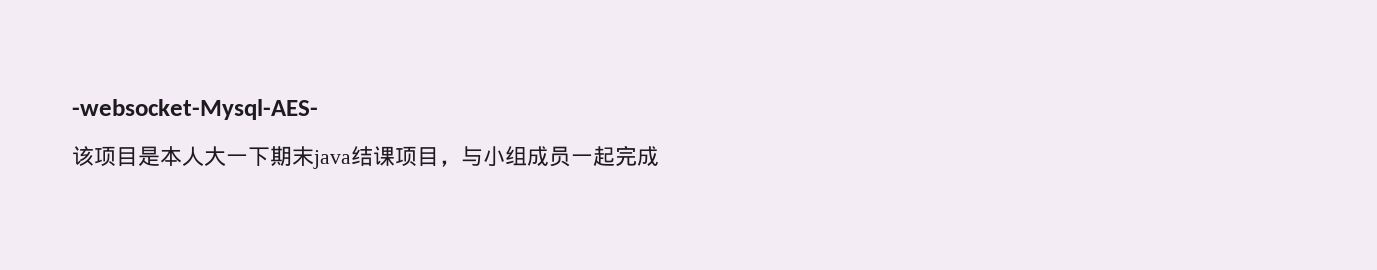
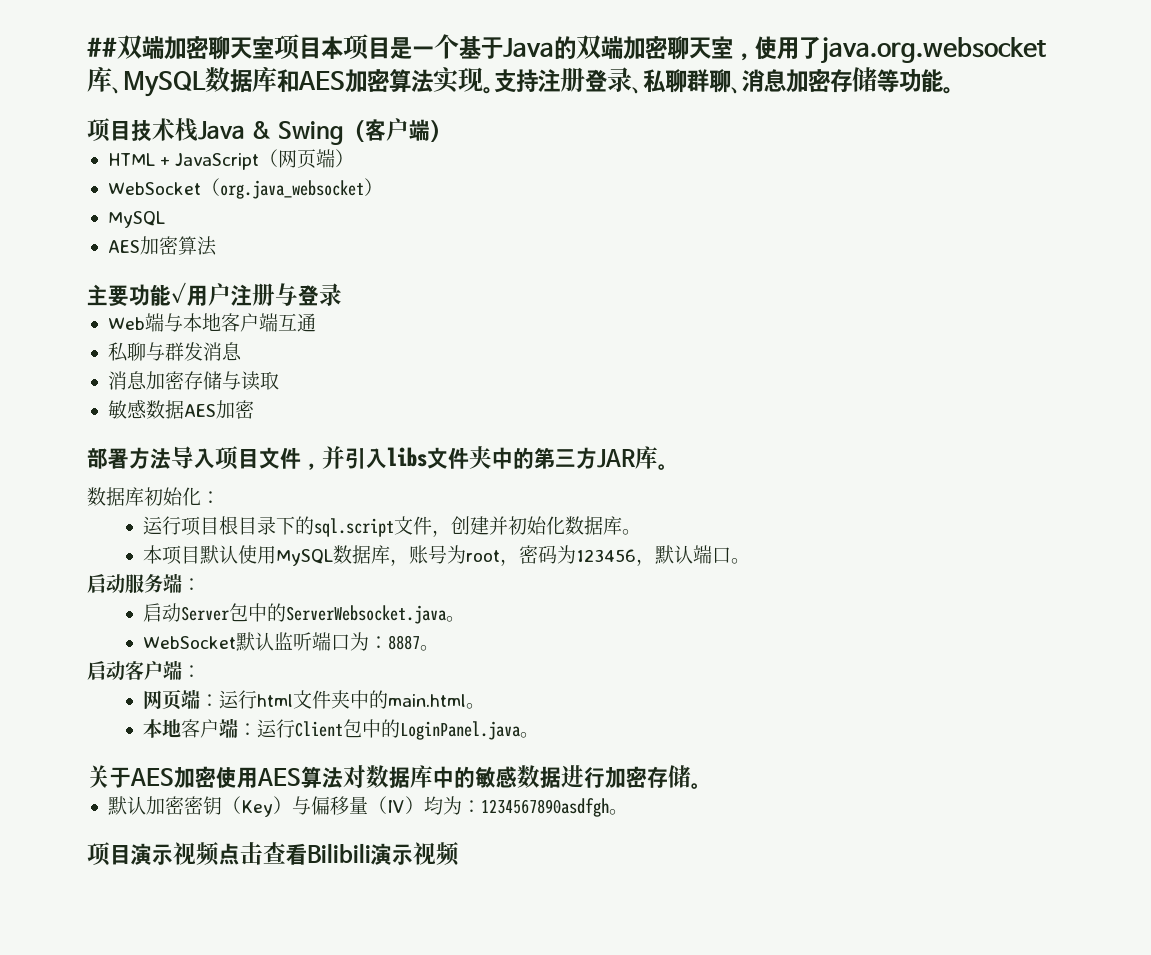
[72,99,318,120] [72,145,659,169] -websocket-Mysql-AES- // 该项目是本人大一下期末java结课项目，与小组成员一起完成 -> [87,34,1046,64] [87,66,954,97] [87,118,452,145] [107,149,355,170] [107,178,383,199] [107,211,165,228] [107,236,217,256] [87,282,342,306] [107,313,316,332] [107,342,242,362] [107,371,279,391] [107,400,254,419] [87,446,668,470] [87,487,220,506] [142,516,641,537] [142,545,750,566] [87,573,201,593] [142,603,465,624] [142,632,439,651] [87,660,201,680] [142,689,485,710] [142,718,539,740] [87,765,701,789] [107,796,628,817] [87,842,460,866] ##双端加密聊天室项目本项目是一个基于Java的双端加密聊天室，使用了java.org.websocket库、MySQL数据库和AES加密算法实现。支持注册登录、私聊群聊、消息加密存储等功能。 // 项目技术栈Java & Swing（客户端） // HTML + JavaScript（网页端） // WebSocket（org.java_websocket） // MySQL // AES加密算法 // 主要功能✓用户注册与登录 // Web端与本地客户端互通 // 私聊与群发消息 // 消息加密存储与读取 // 敏感数据AES加密 // 部署方法导入项目文件，并引入libs文件夹中的第三方JAR库。 // 数据库初始化： // 运行项目根目录下的sql.script文件，创建并初始化数据库。 // 本项目默认使用MySQL数据库，账号为root，密码为123456，默认端口。 // 启动服务端： // 启动Server包中的ServerWebsocket.java。 // WebSocket默认监听端口为：8887。 // 启动客户端： // 网页端：运行html文件夹中的main.html。 // 本地客户端：运行Client包中的LoginPanel.java。 // 关于AES加密使用AES算法对数据库中的敏感数据进行加密存储。 // 默认加密密钥（Key）与偏移量（IV）均为：1234567890asdfgh。 // 项目演示视频点击查看Bilibili演示视频

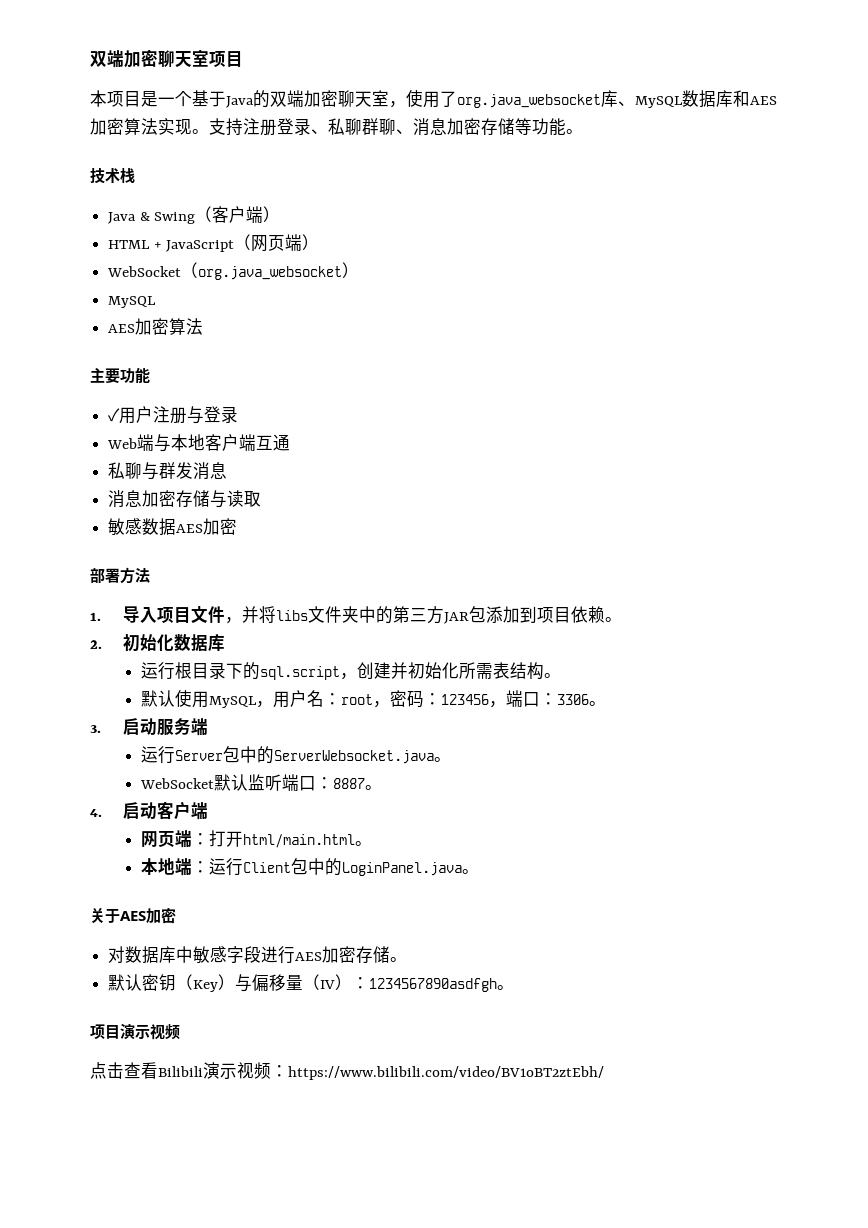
[87,37,117,57] ## -> (90, 59) none
(321, 48) none -> (243, 59) //
[821,37,1046,64] java.org.websocket -> [457,94,601,108] org.java_websocket
[87,118,131,142] 项目 -> (583, 131) none
(198, 130) none -> (135, 175) //
(171, 295) none -> (150, 375) //
(171, 458) none -> [90,612,101,621] // 1.
[345,448,387,469] 引入 -> [258,606,276,623] 将
[635,446,668,470] [87,487,220,506] [142,516,219,536] 库。 // 数据库初始化： // 运行项目 -> [468,606,622,623] [90,634,225,652] [140,662,175,680] 包添加到项目依赖。 // 2.初始化数据库 // 运行
[393,516,432,535] 文件 -> (340, 673) none
[564,516,641,535] [142,545,200,565] 数据库。 // 本项目 -> [458,662,561,680] 所需表结构。 //
[332,545,750,566] 数据库，账号为root，密码为123456，默认端口。 // -> [255,690,606,708] [90,725,101,733] ，用户名：root，密码：123456，端口：3306。 // 3.
[182,578,201,591] [142,603,181,622] ： // 启动 -> [140,746,175,764] // 运行
[349,632,369,651] 为 -> (316, 783) none
(439, 648) none -> [90,809,102,817] 4.
[182,665,201,678] ： -> (208, 811) none
[218,690,466,709] 运行html文件夹中的main.html -> [208,830,355,848] 打开html/main.html
[180,719,219,738] 客户 -> (175, 866) none
[216,765,605,788] 使用AES算法对数据库中的敏感数据进行 -> [108,946,323,964] // 对数据库中敏感字段进行AES
[145,796,184,815] 加密 -> (143, 982) none
[423,796,462,815] 均为 -> (353, 982) none
(220, 854) none -> (180, 1032) //
(460, 854) none -> [271,1065,604,1080] ：https://www.bilibili.com/video/BV1oBT2ztEbh/

